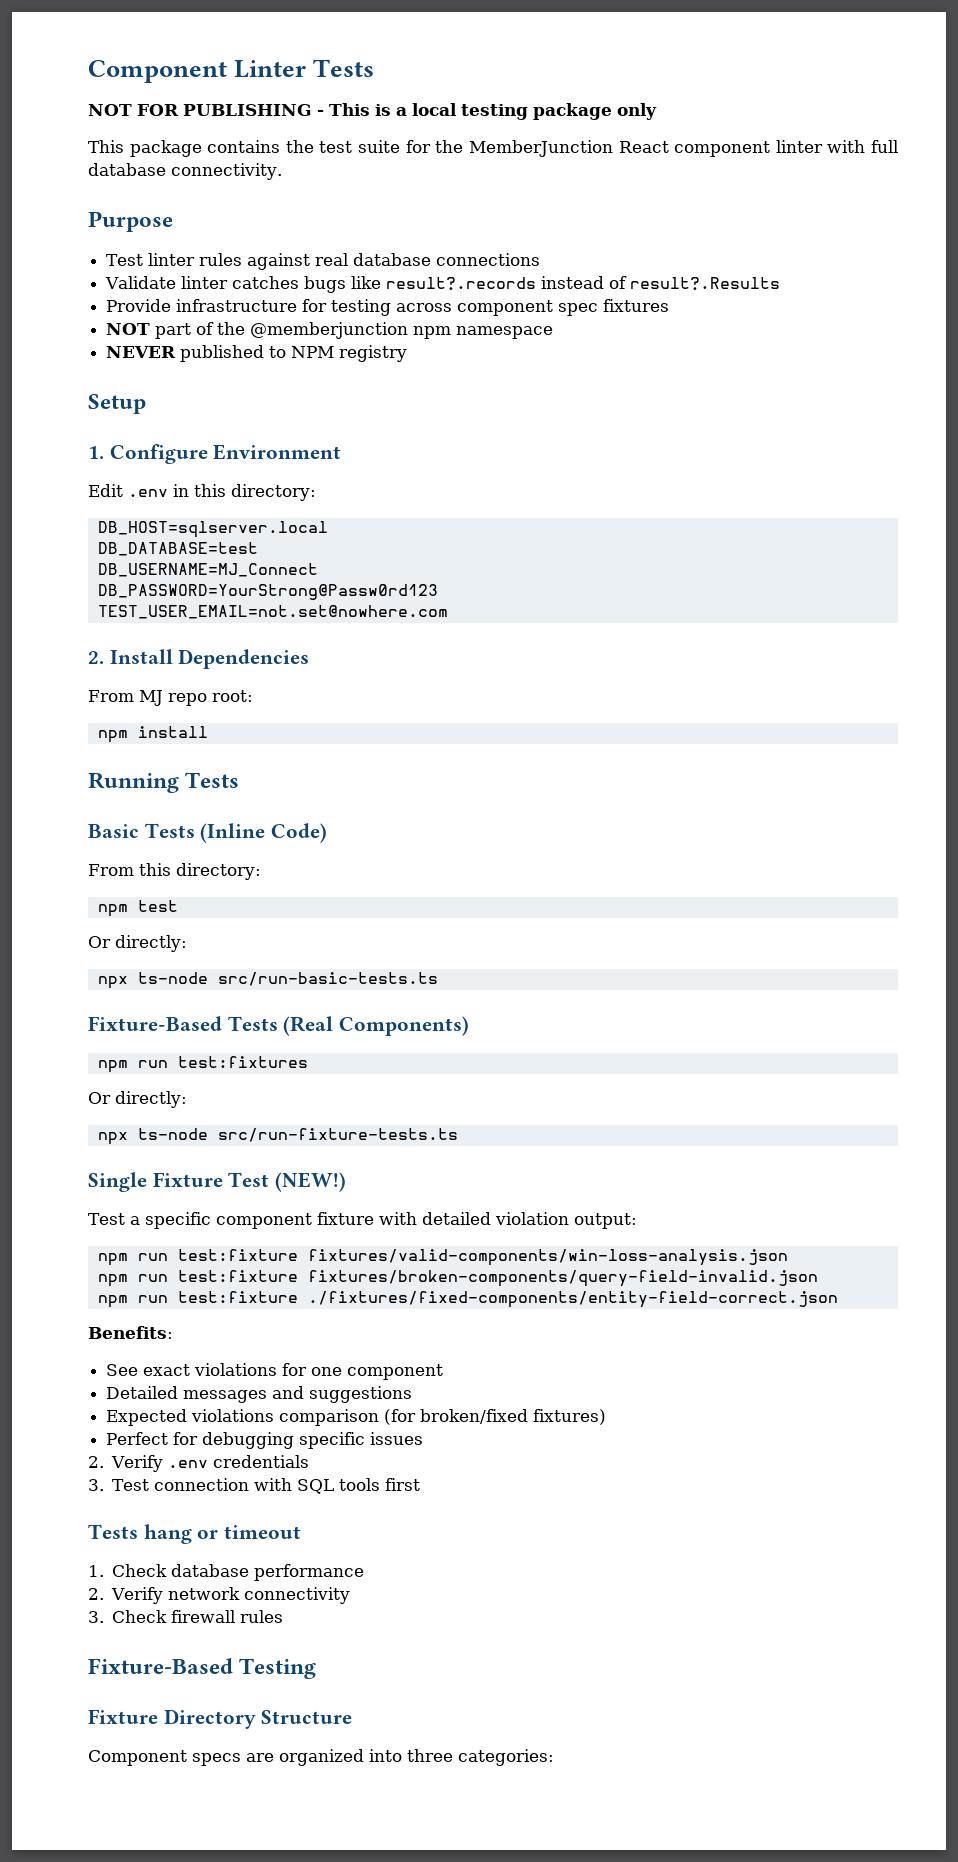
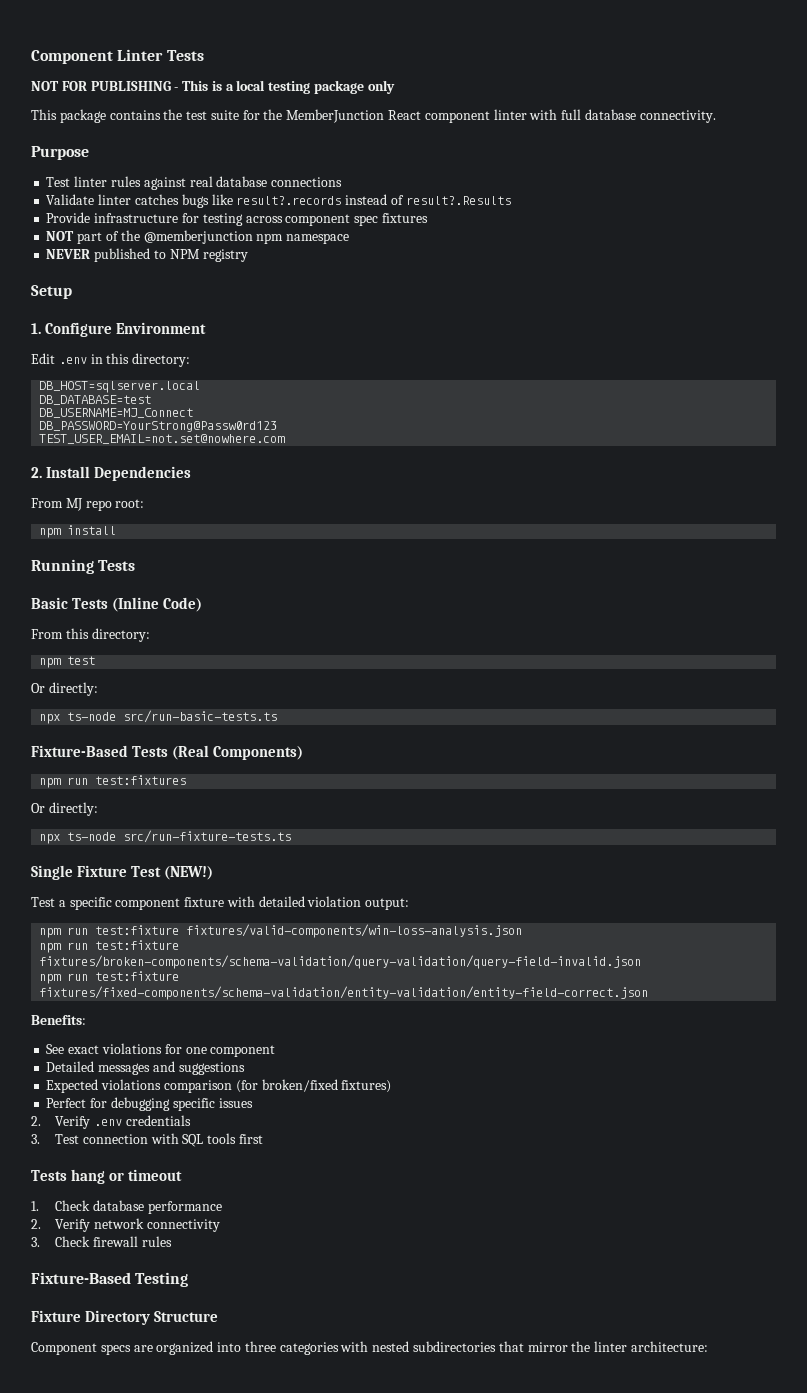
[307,1270,818,1287] [97,1291,838,1308] fixtures/broken-components/query-field-invalid.json // npm run test:fixture ./fixtures/fixed-components/entity-field-correct.json -> [39,955,642,969] [39,971,180,984] [39,986,649,1000] fixtures/broken-components/schema-validation/query-validation/query-field-invalid.json // npm run test:fixture fixtures/fixed-components/schema-validation/entity-validation/entity-field-correct.json
[458,1749,554,1766] categories: -> [279,1341,708,1355] categories with nested subdirectories that mirror the linter architecture:

